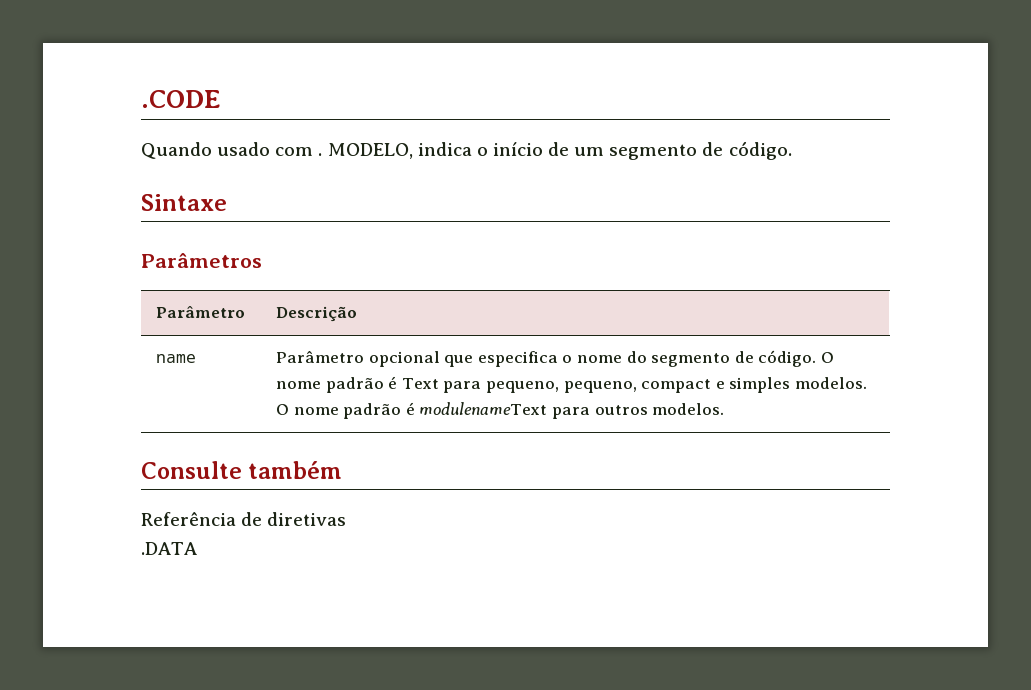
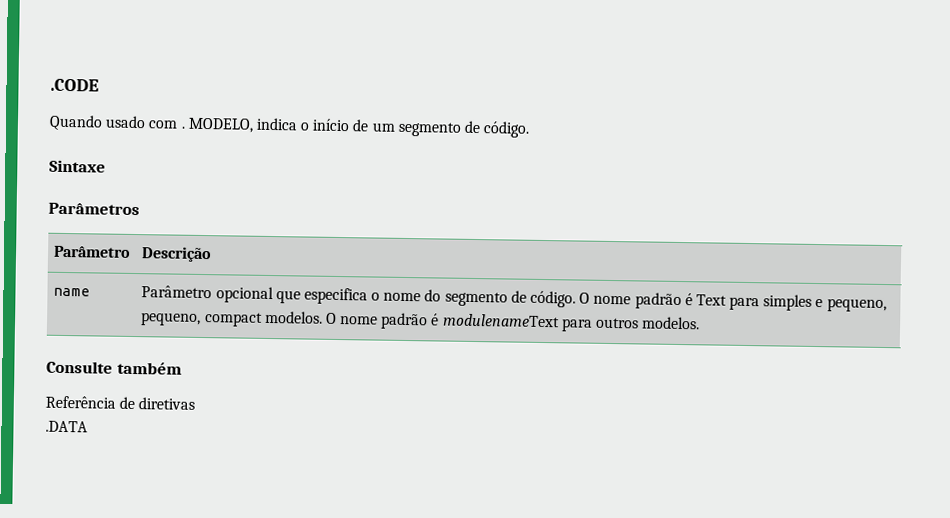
(482, 387) none -> [763,294,824,311] simples e
[715,377,791,393] e simples -> (263, 319) none

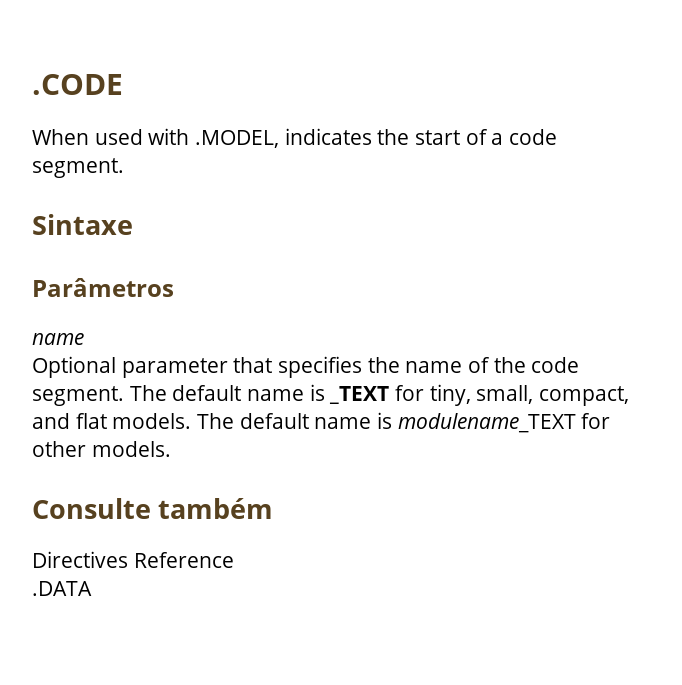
[49,114,531,138] Quando usado com . MODELO, indica o início de um segmento de código. -> [32,128,558,148] [32,158,124,178] When used with .MODEL, indicates the start of a code segment.
[53,245,132,258] [141,246,213,263] [53,287,91,297] [141,285,887,313] [140,310,701,332] // Parâmetro | Descrição // name | Parâmetro opcional que especifica o nome do segmento de código. O nome padrão é Text para simples e pequeno, pequeno, compact modelos. O nome padrão é modulenameText para outros modelos. -> [32,333,84,345] [32,356,580,378] [32,384,630,406] [32,412,611,433] [32,441,171,457] // name // Optional parameter that specifies the name of the code segment. The default name is _TEXT for tiny, small, compact, and flat models. The default name is modulename_TEXT for other models.
[45,395,196,410] Referência de diretivas -> [32,551,234,568] Directives Reference

